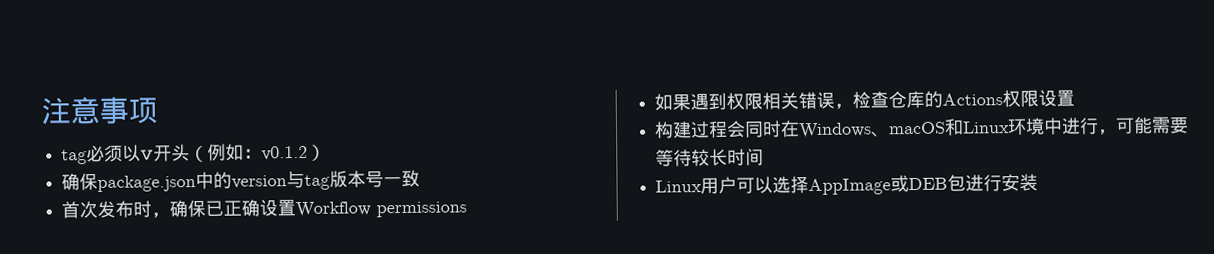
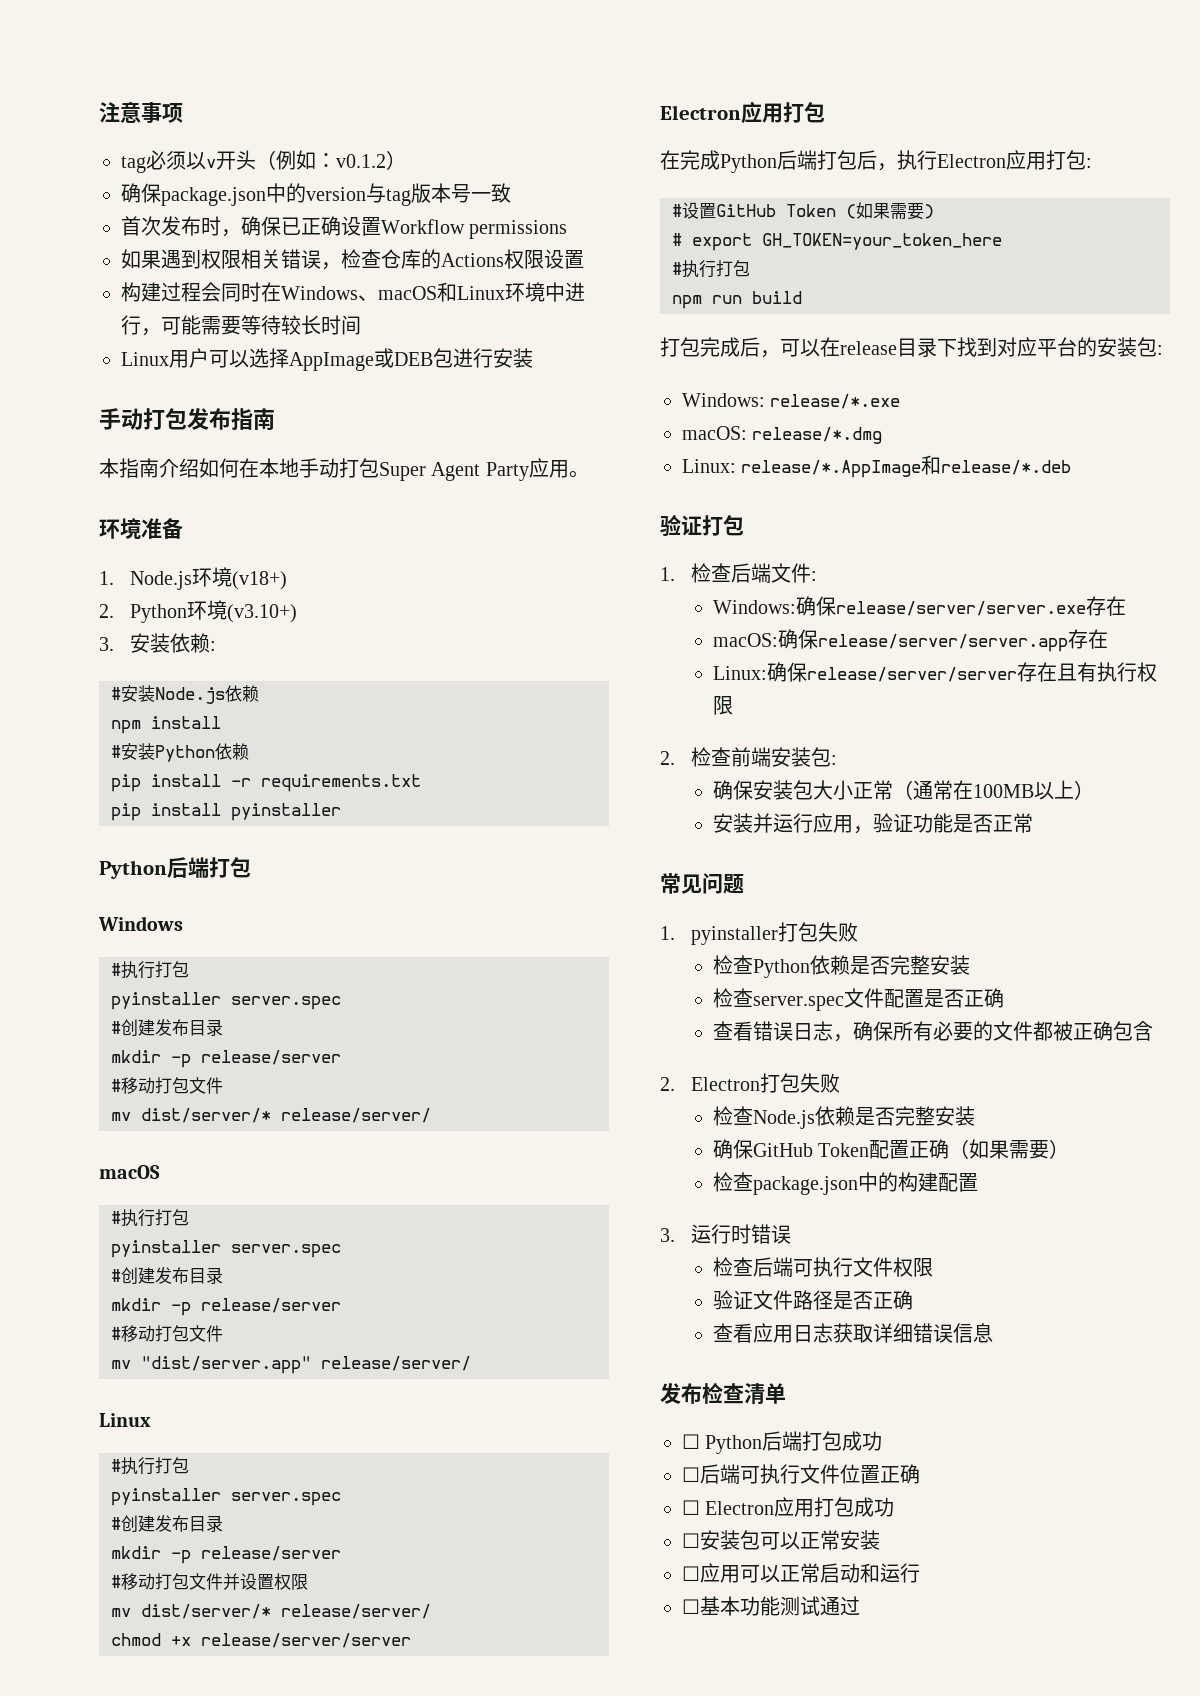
(1039, 182) none -> [99,408,275,430] [99,458,589,481] [99,518,183,539] [99,567,287,590] [99,600,297,623] [99,633,216,653] [111,685,259,704] [111,716,221,734] [111,743,249,762] [111,774,421,792] [111,803,341,821] [99,857,251,879] [98,916,183,931] [111,961,189,979] [111,992,341,1010] [111,1019,223,1037] [111,1050,341,1068] [111,1077,223,1094] [111,1108,431,1123] [99,1165,160,1179] [111,1209,189,1227] [111,1240,341,1258] [111,1267,223,1285] [111,1298,341,1316] [111,1325,223,1342] [111,1356,471,1374] [99,1413,151,1427] [111,1457,189,1475] [111,1488,341,1506] [111,1515,223,1533] [111,1546,341,1564] [111,1573,308,1590] [111,1604,431,1619] [111,1633,411,1648] [660,101,825,124] [660,150,1092,173] [672,202,934,220] [672,233,1002,251] [672,260,750,278] [672,291,802,309] [660,337,1163,358] [682,393,901,409] [682,426,883,444] [682,455,1072,478] [660,514,744,536] [660,563,817,583] [712,596,1126,616] [712,629,1108,652] [712,662,1157,682] [712,695,733,715] [660,747,837,767] [712,780,1094,800] [712,813,1033,834] [660,873,744,894] [660,922,858,945] [712,955,970,978] [712,988,1004,1011] [712,1021,1153,1042] [660,1073,840,1093] [712,1106,975,1129] [712,1139,1070,1159] [712,1172,978,1195] [660,1224,791,1244] [712,1257,933,1277] [712,1290,913,1310] [712,1323,993,1343] [660,1382,786,1405] [682,1431,883,1454] [682,1464,920,1484] [682,1497,895,1517] [682,1530,880,1550] [682,1563,920,1583] [682,1596,860,1616] // 手动打包发布指南 // 本指南介绍如何在本地手动打包Super Agent Party应用。 // 环境准备 // 1. Node.js环境(v18+) // 2. Python环境(v3.10+) // 3.安装依赖: // #安装Node.js依赖 // npm install // #安装Python依赖 // pip install -r requirements.txt // pip install pyinstaller // Python后端打包 // Windows // #执行打包 // pyinstaller server.spec // #创建发布目录 // mkdir -p release/server // #移动打包文件 // mv dist/server/* release/server/ // macOS // #执行打包 // pyinstaller server.spec // #创建发布目录 // mkdir -p release/server // #移动打包文件 // mv "dist/server.app" release/server/ // Linux // #执行打包 // pyinstaller server.spec // #创建发布目录 // mkdir -p release/server // #移动打包文件并设置权限 // mv dist/server/* release/server/ // chmod +x release/server/server // Electron应用打包 // 在完成Python后端打包后，执行Electron应用打包: // #设置GitHub Token (如果需要) // # export GH_TOKEN=your_token_here // #执行打包 // npm run build // 打包完成后，可以在release目录下找到对应平台的安装包: // Windows: release/*.exe // macOS: release/*.dmg // Linux: release/*.AppImage和release/*.deb // 验证打包 // 1.检查后端文件: // Windows:确保release/server/server.exe存在 // macOS:确保release/server/server.app存在 // Linux:确保release/server/server存在且有执行权限 // 2.检查前端安装包: // 确保安装包大小正常（通常在100MB以上） // 安装并运行应用，验证功能是否正常 // 常见问题 // 1. pyinstaller打包失败 // 检查Python依赖是否完整安装 // 检查server.spec文件配置是否正确 // 查看错误日志，确保所有必要的文件都被正确包含 // 2. Electron打包失败 // 检查Node.js依赖是否完整安装 // 确保GitHub Token配置正确（如果需要） // 检查package.json中的构建配置 // 3.运行时错误 // 检查后端可执行文件权限 // 验证文件路径是否正确 // 查看应用日志获取详细错误信息 // 发布检查清单 // ☐ Python后端打包成功 // ☐后端可执行文件位置正确 // ☐ Electron应用打包成功 // ☐安装包可以正常安装 // ☐应用可以正常启动和运行 // ☐基本功能测试通过

